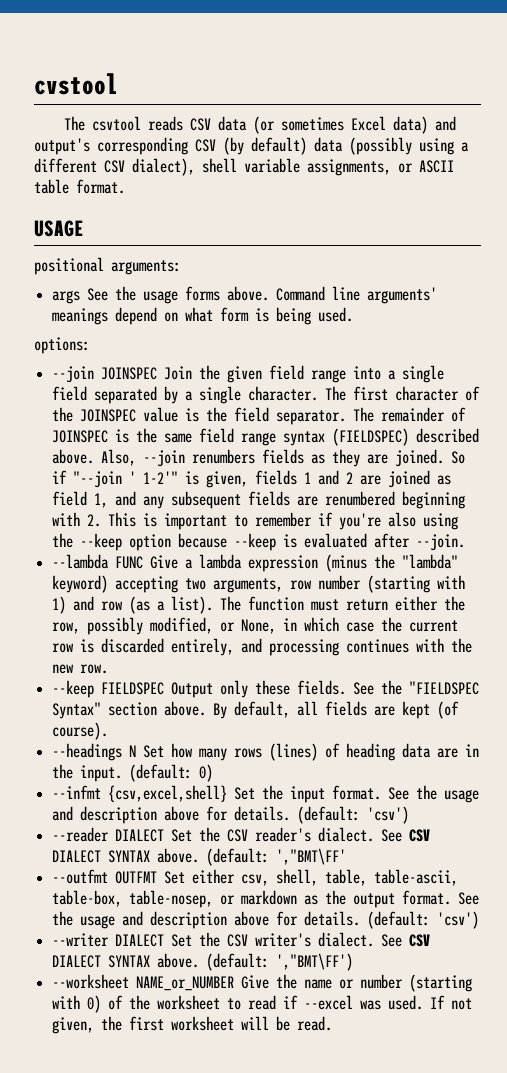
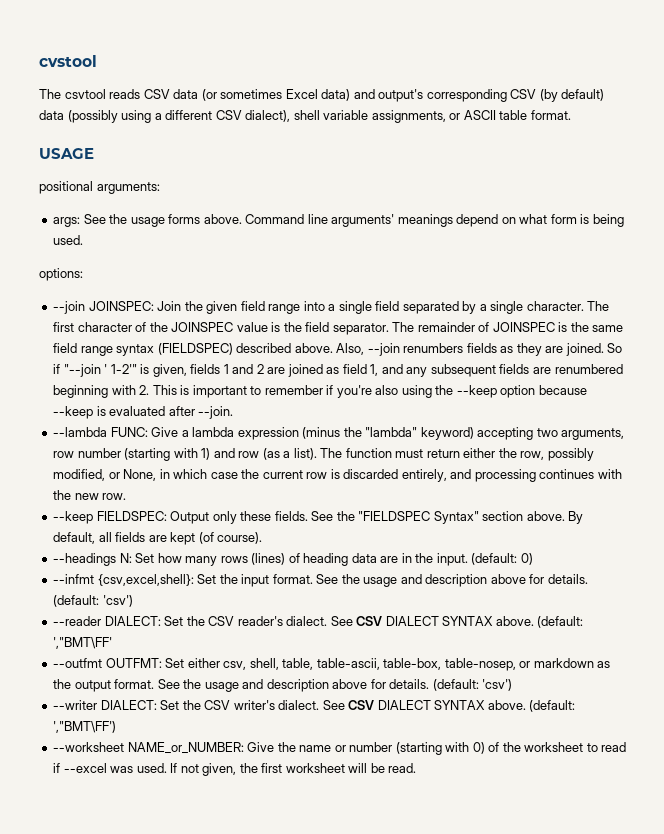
[52,290,81,304] args -> [53,217,81,227] args:
[101,367,158,380] JOINSPEC -> [88,301,154,311] JOINSPEC:
[115,556,144,569] FUNC -> [110,427,148,437] FUNC:
[101,682,165,695] FIELDSPEC -> [96,511,167,521] FIELDSPEC:
[129,745,137,757] N -> [119,553,132,563] N:
[108,785,228,802] {csv,excel,shell} -> [97,574,194,586] {csv,excel,shell}:
[115,829,165,842] DIALECT -> [104,616,161,626] DIALECT:
[115,871,158,884] OUTFMT -> [105,658,162,668] OUTFMT:
[115,934,165,947] DIALECT -> [100,700,157,710] DIALECT:
[136,976,235,991] NAME_or_NUMBER -> [127,742,244,754] NAME_or_NUMBER:

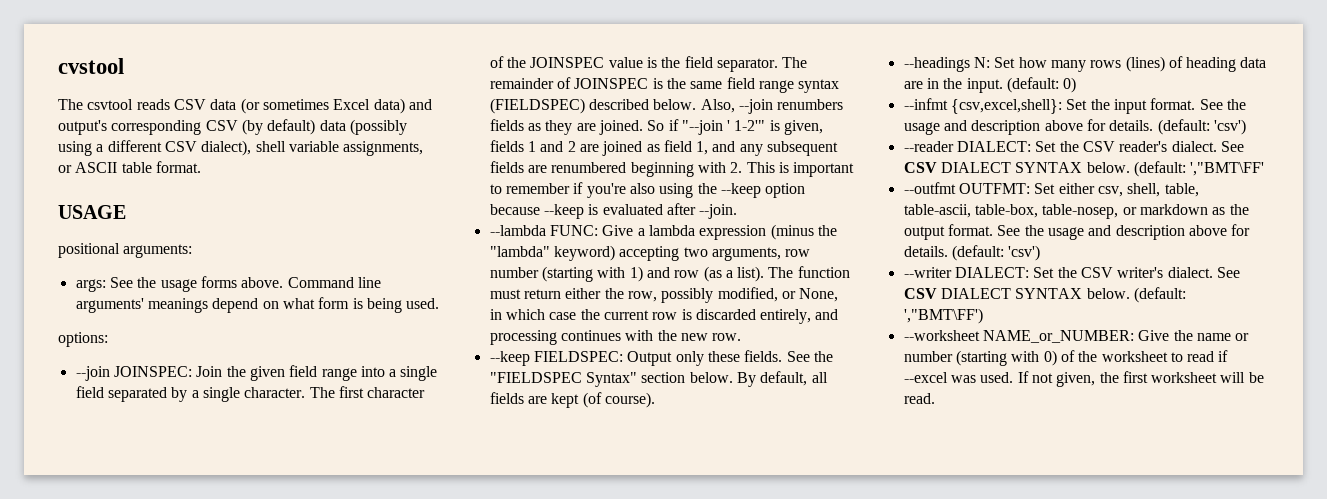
[294,343,333,353] above. -> [653,99,697,110] below.
[526,511,565,521] above. -> [689,372,733,383] below.
[495,616,534,626] above. -> [1086,162,1130,173] below.
[487,700,526,710] above. -> [1086,288,1130,299] below.

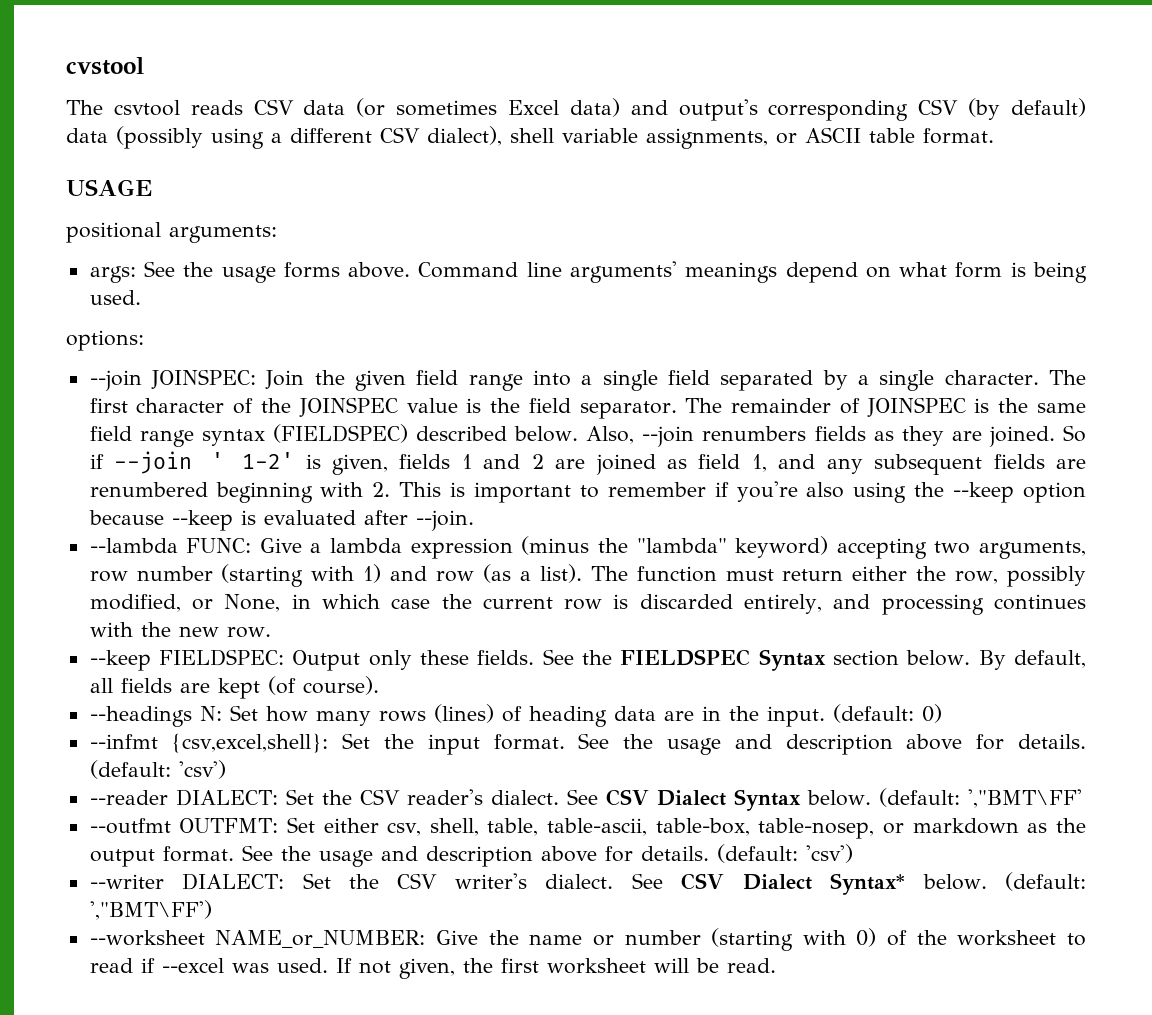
[681,120,766,135] "--join ' 1-2'" -> [114,451,295,474] --join ' 1-2'
[489,372,637,387] "FIELDSPEC Syntax" -> [620,649,826,671] FIELDSPEC Syntax
[940,162,1083,173] DIALECT SYNTAX -> [656,789,801,811] Dialect Syntax
[940,288,1083,299] DIALECT SYNTAX -> [742,873,906,895] Dialect Syntax*

